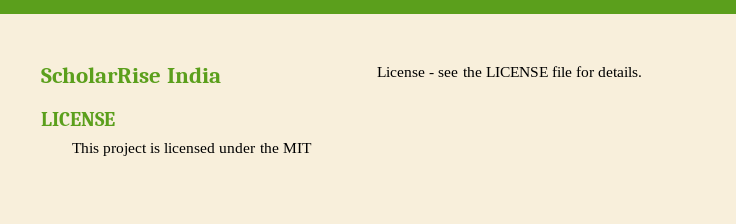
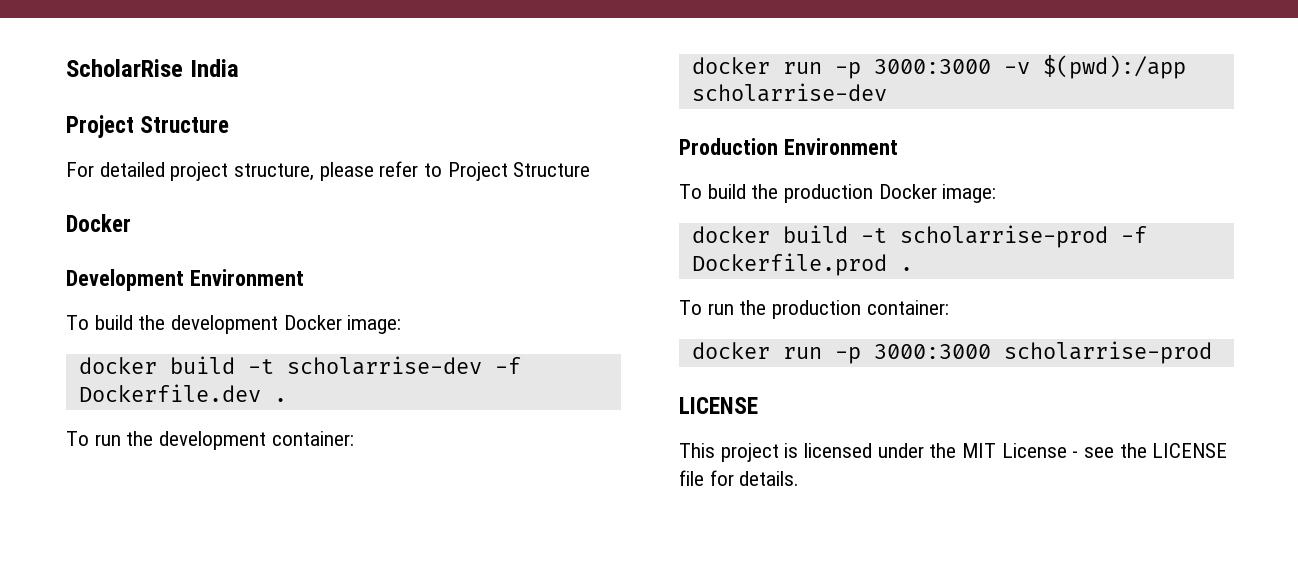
(222, 75) none -> [66,115,230,138] [66,161,591,181] [66,214,131,232] [66,269,304,291] [66,315,402,334] [78,356,521,375] [78,384,287,402] [66,431,354,450] [691,55,1186,79] [691,83,887,102] [679,138,898,155] [679,184,997,203] [691,225,1147,248] [691,253,913,276] [679,300,949,319] [691,341,1212,364] // Project Structure // For detailed project structure, please refer to Project Structure // Docker // Development Environment // To build the development Docker image: // docker build -t scholarrise-dev -f Dockerfile.dev . // To run the development container: // docker run -p 3000:3000 -v $(pwd):/app scholarrise-dev // Production Environment // To build the production Docker image: // docker build -t scholarrise-prod -f Dockerfile.prod . // To run the production container: // docker run -p 3000:3000 scholarrise-prod

